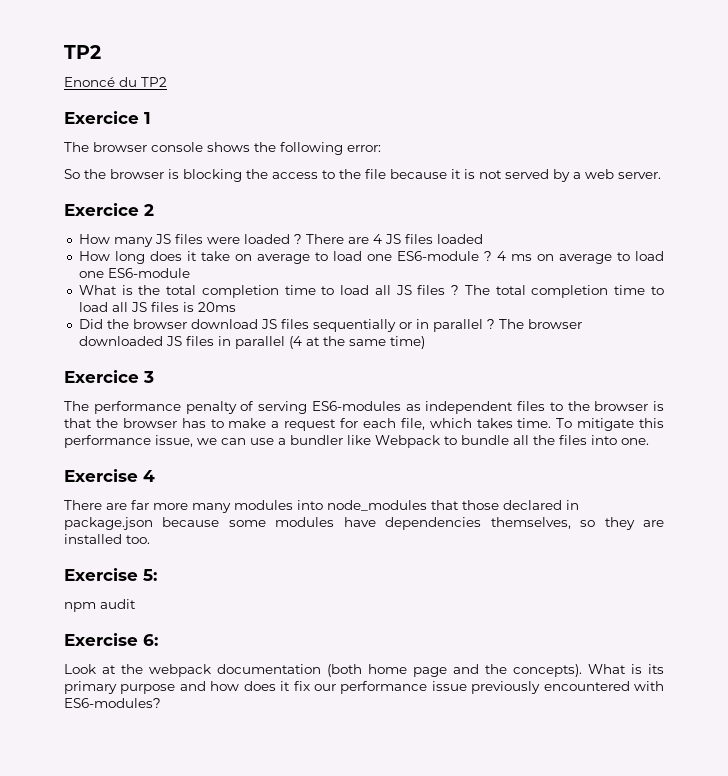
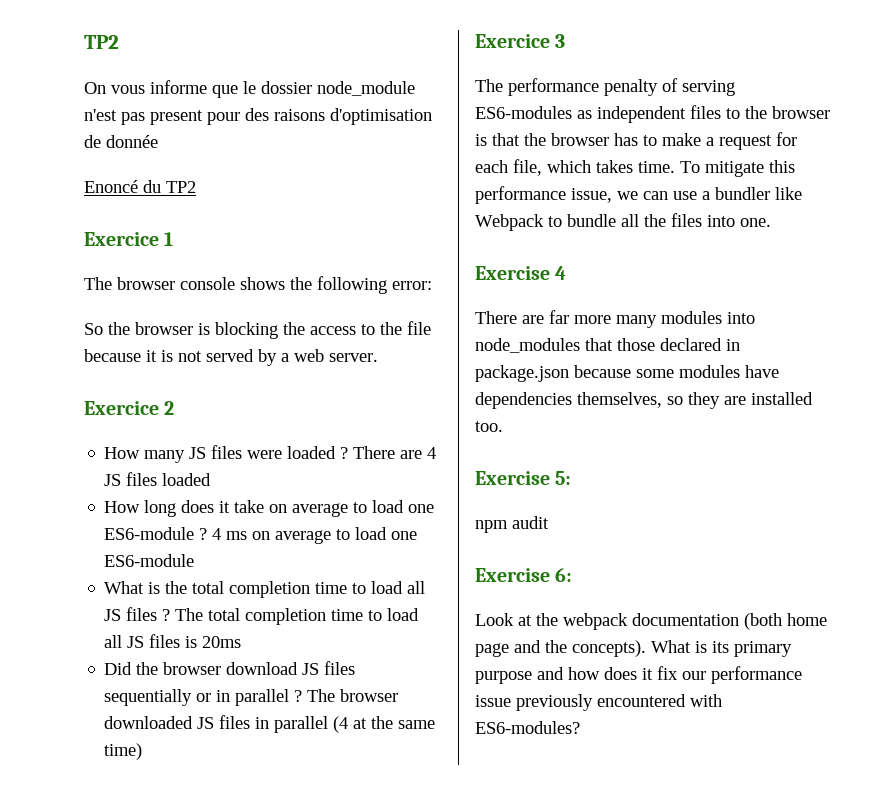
[64,45,101,59] TP2 -> [84,35,119,49] [84,80,415,98] [84,108,432,125] [84,135,158,148] TP2 // On vous informe que le dossier node_module n'est pas present pour des raisons d'optimisation de donnée

